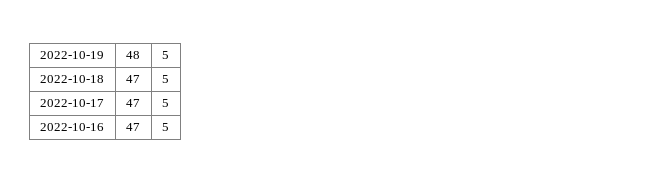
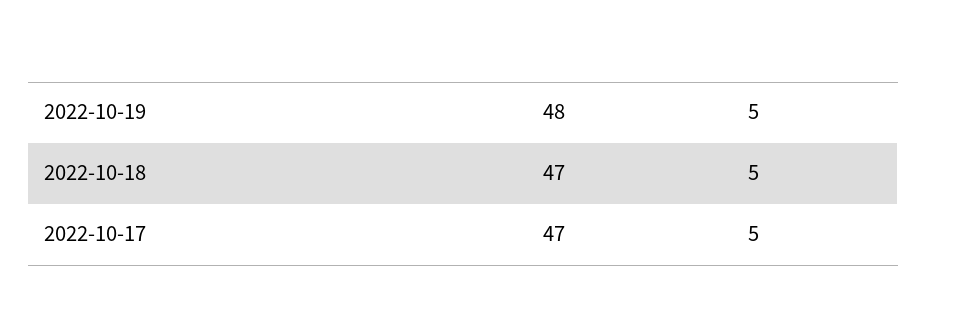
[39,123,104,131] [125,123,140,131] [161,123,169,131] // 2022-10-16 | 47 | 5 -> (760, 233) none

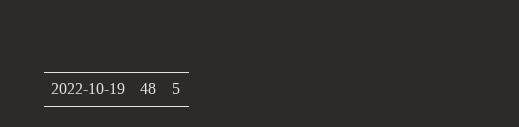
[44,165,147,180] [543,165,566,180] [748,165,760,180] [44,226,147,241] [543,226,566,241] [748,226,760,241] // 2022-10-18 | 47 | 5 // 2022-10-17 | 47 | 5 -> (181, 88) none

